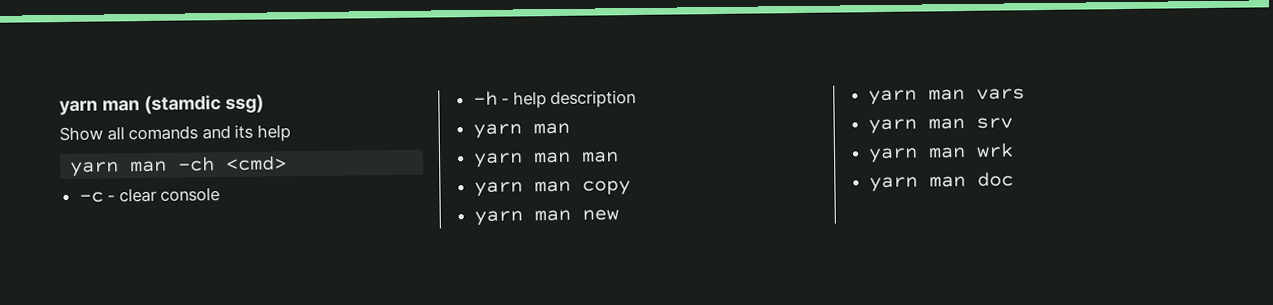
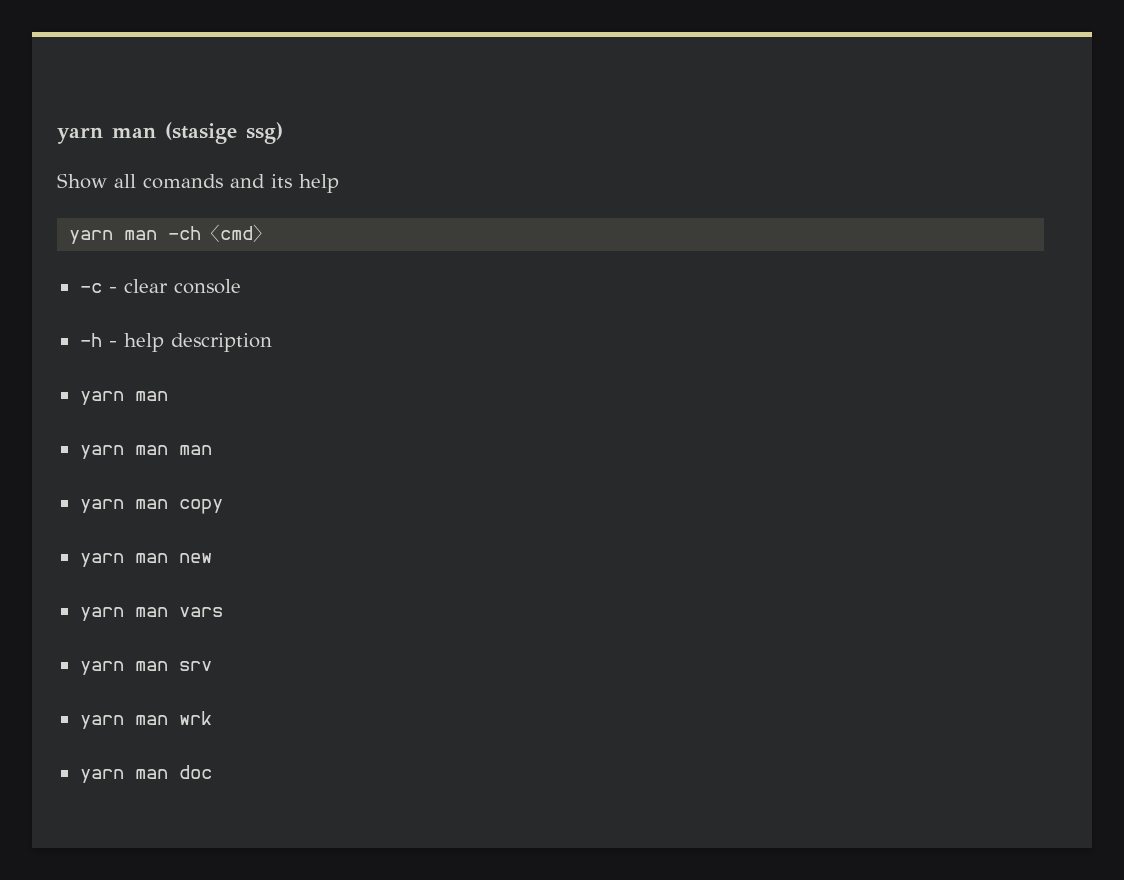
[59,95,221,116] yarn man (stamdic -> [57,122,237,144] yarn man (stasige
[226,155,288,172] <cmd> -> [201,224,273,242] 〈cmd〉

